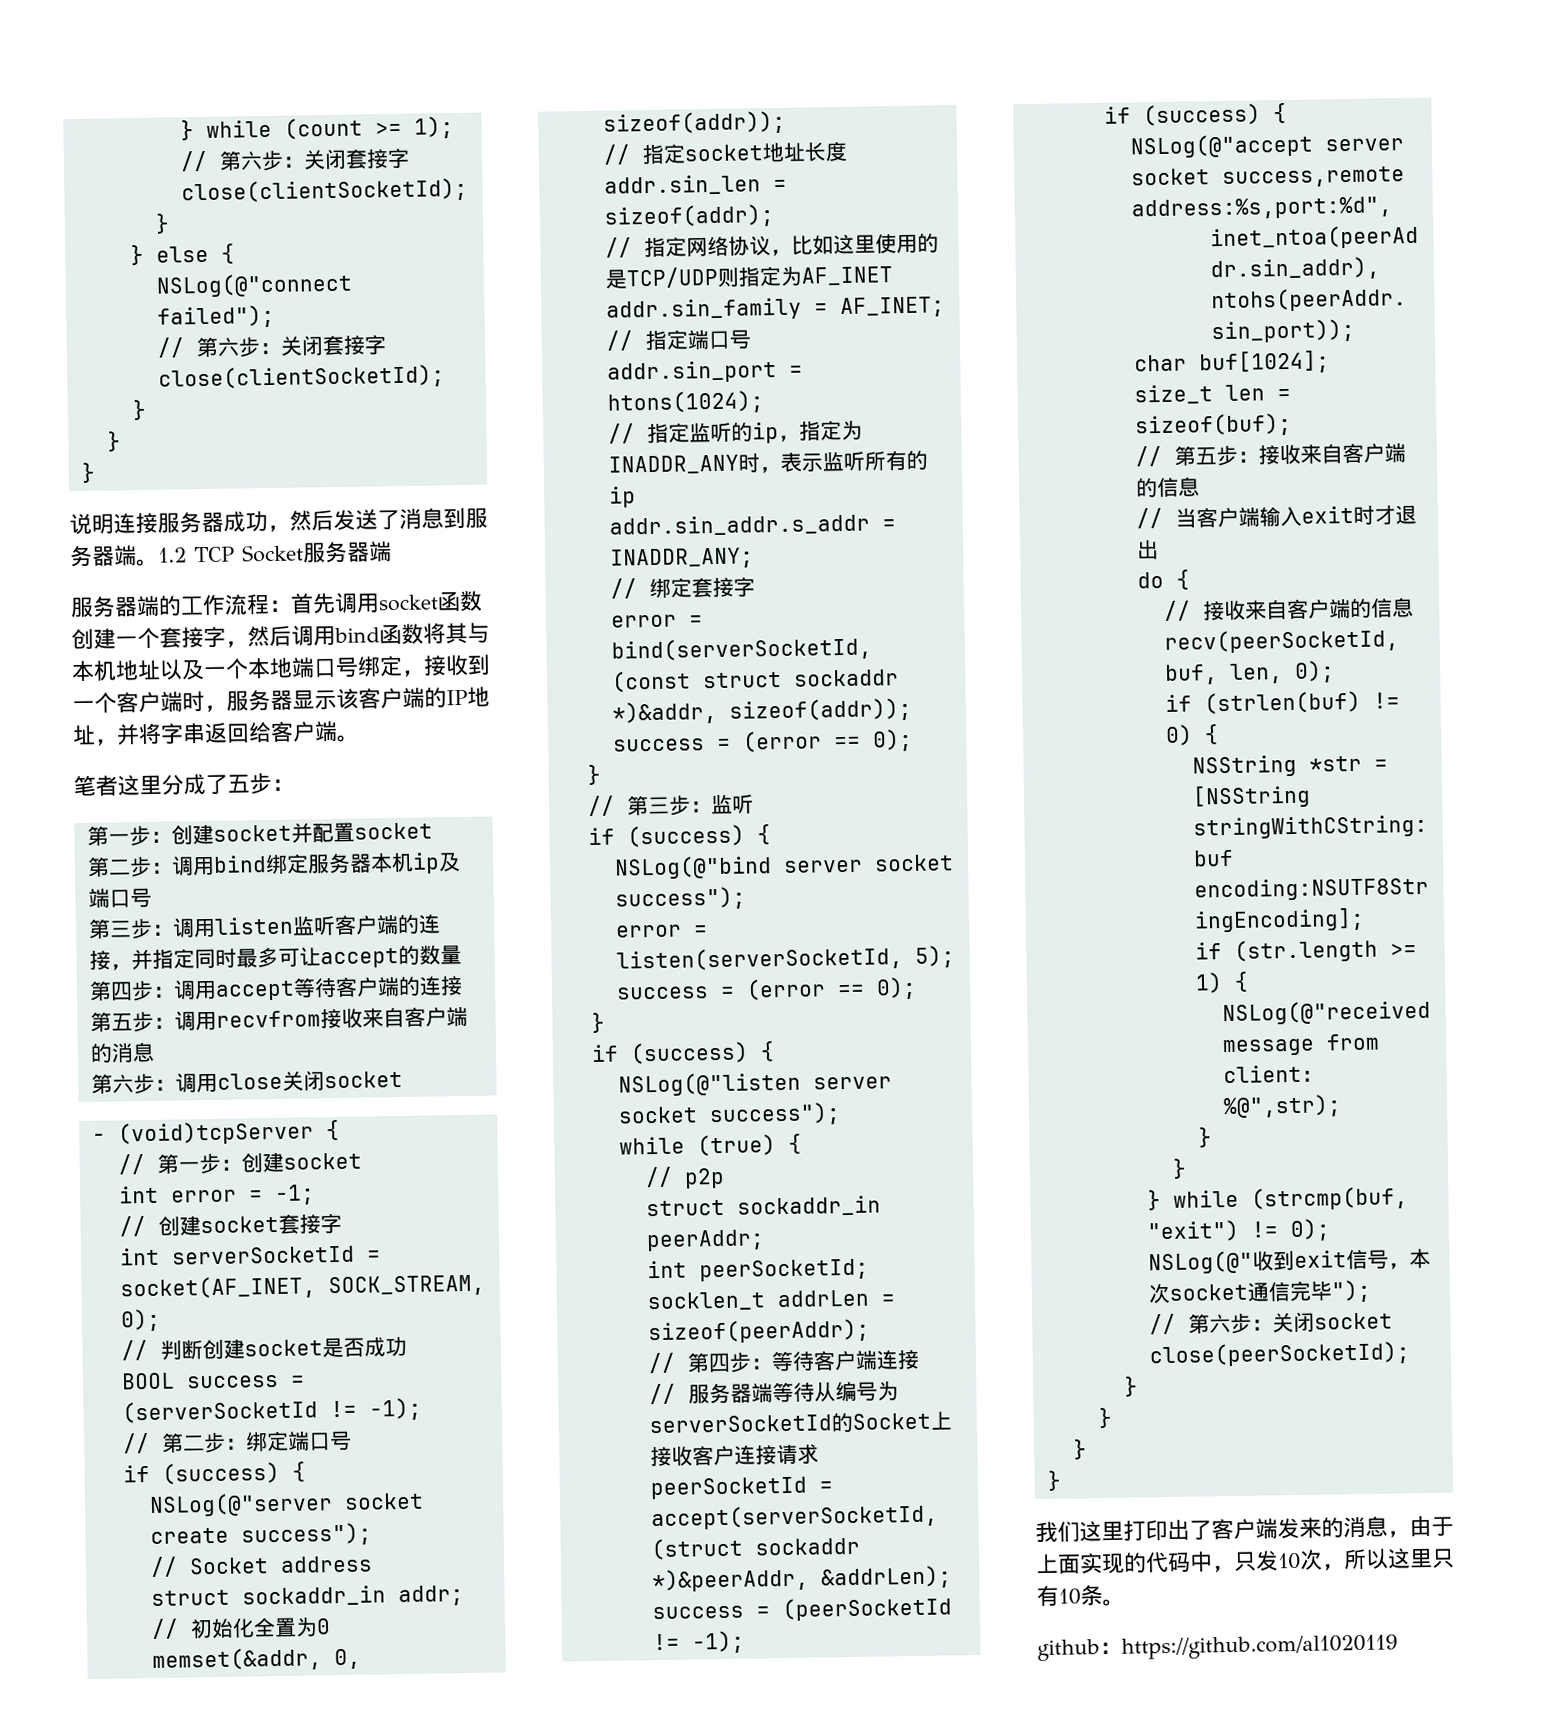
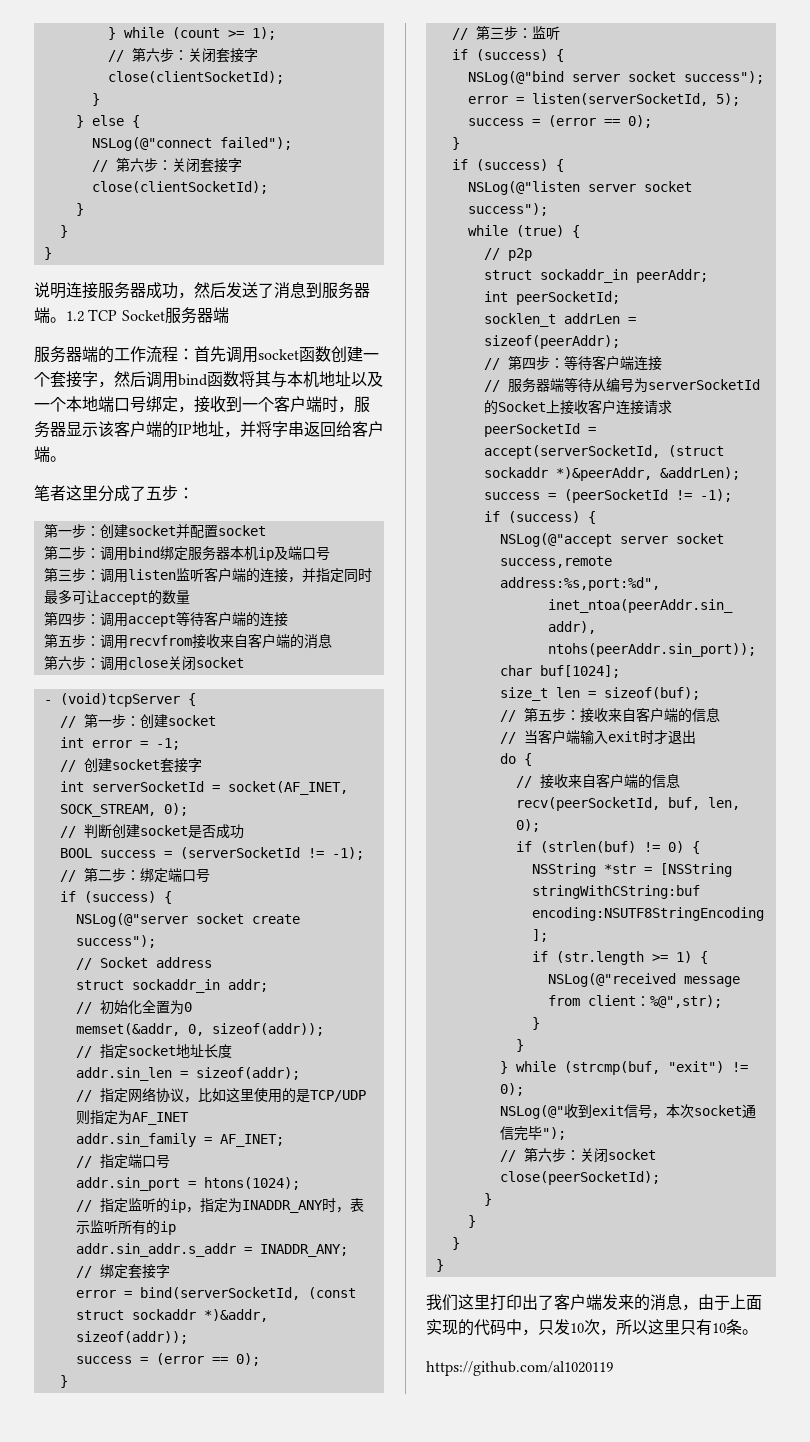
[1037,1639,1122,1662] github： -> (758, 1332) none

